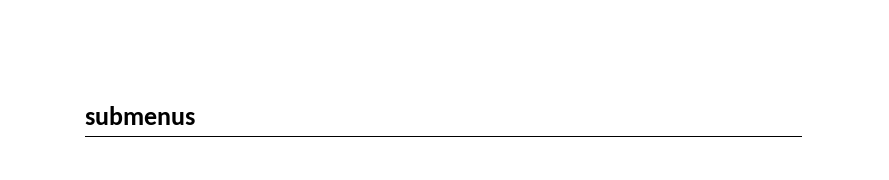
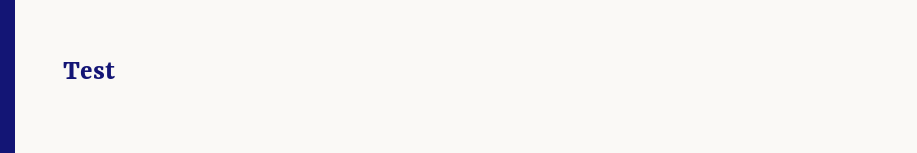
[85,106,195,125] submenus -> [63,62,115,79] Test

